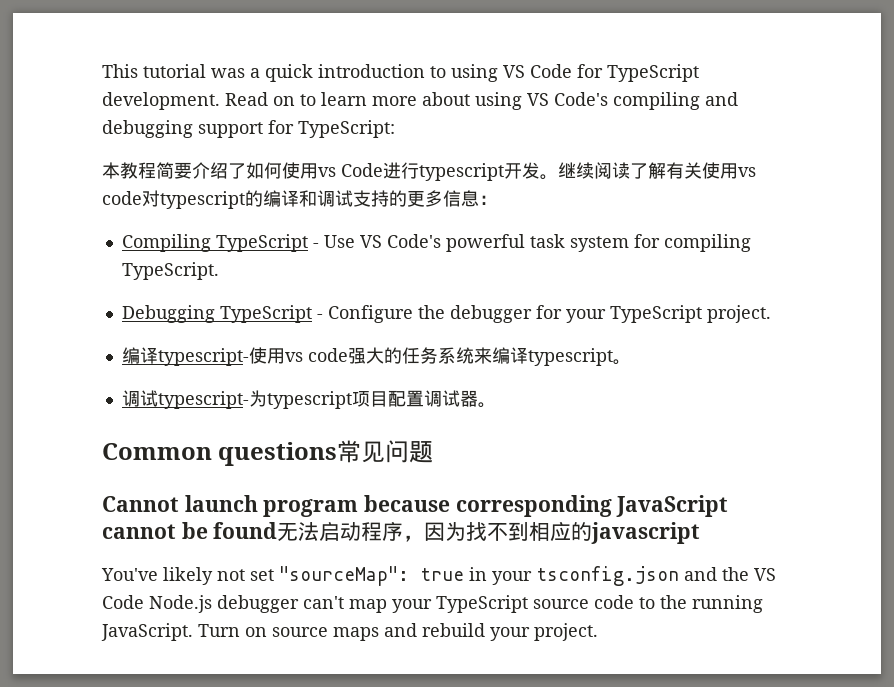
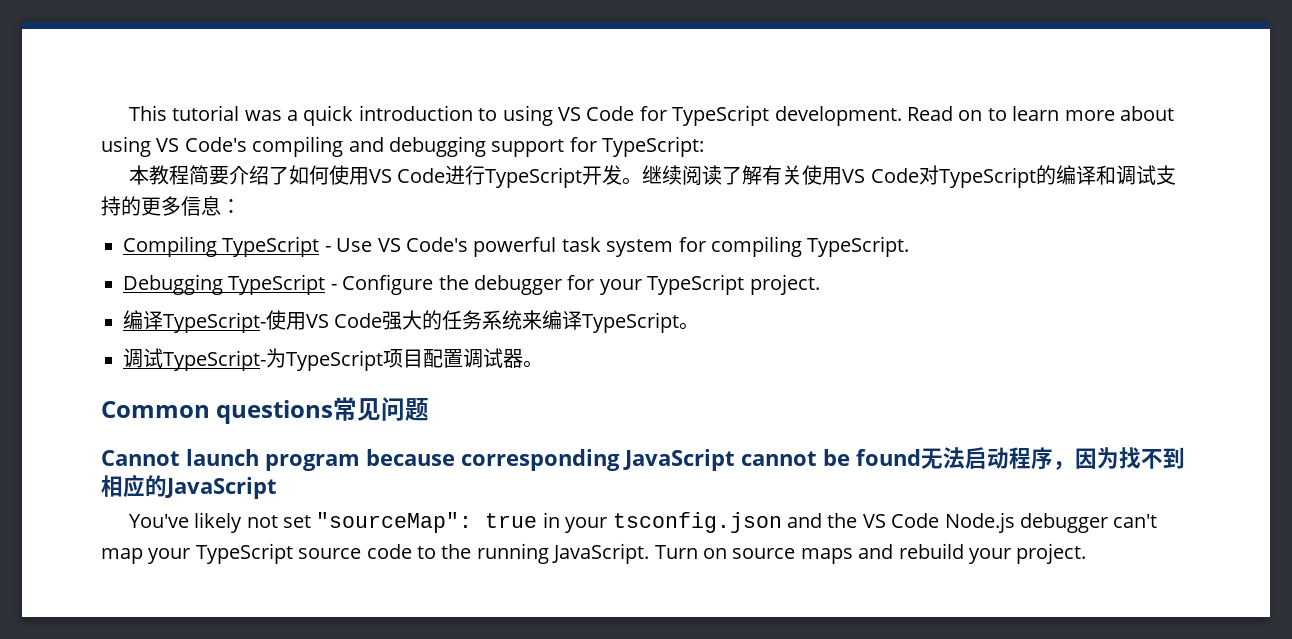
[318,167,336,177] vs -> [368,169,392,183] VS
[419,163,504,181] typescript -> [485,167,583,188] TypeScript
[738,167,756,177] [102,190,245,209] vs code对typescript -> [842,165,1036,188] VS Code对TypeScript
[157,347,348,366] typescript-使用vs code -> [163,310,383,333] TypeScript-使用VS Code
[527,348,613,366] typescript -> [582,312,680,333] TypeScript
[157,390,352,409] typescript-为typescript -> [163,348,383,371] TypeScript-为TypeScript
[591,522,701,544] javascript -> [165,477,277,499] JavaScript

